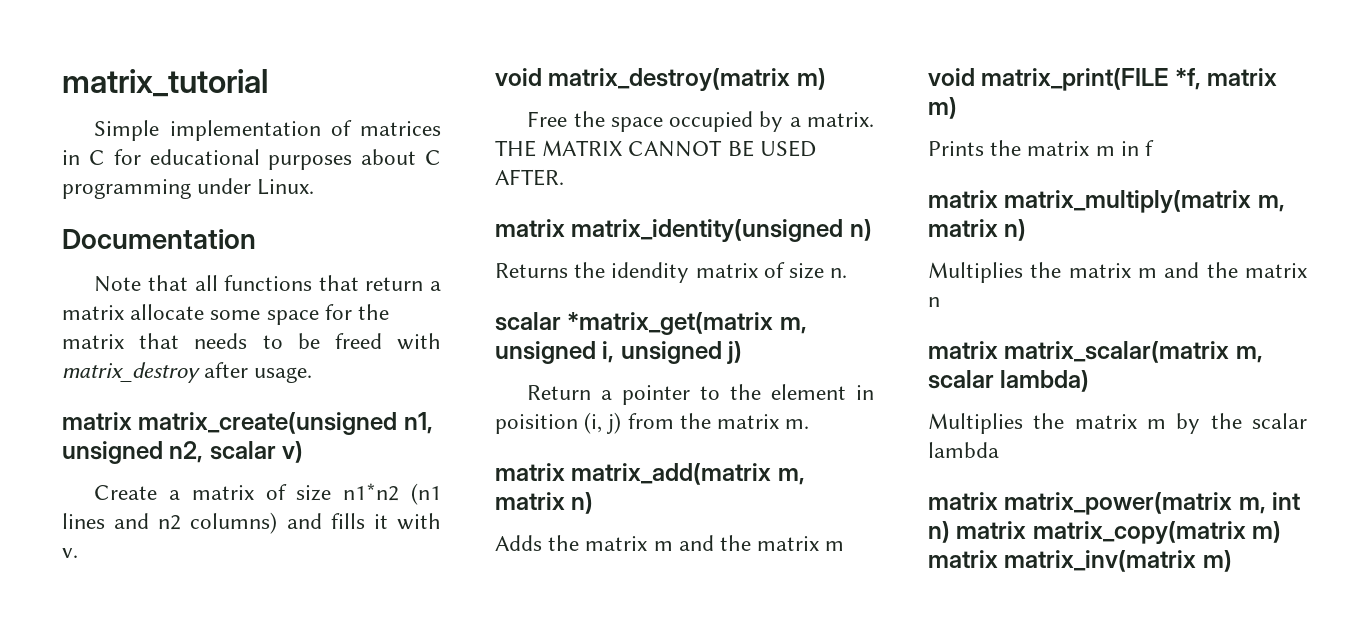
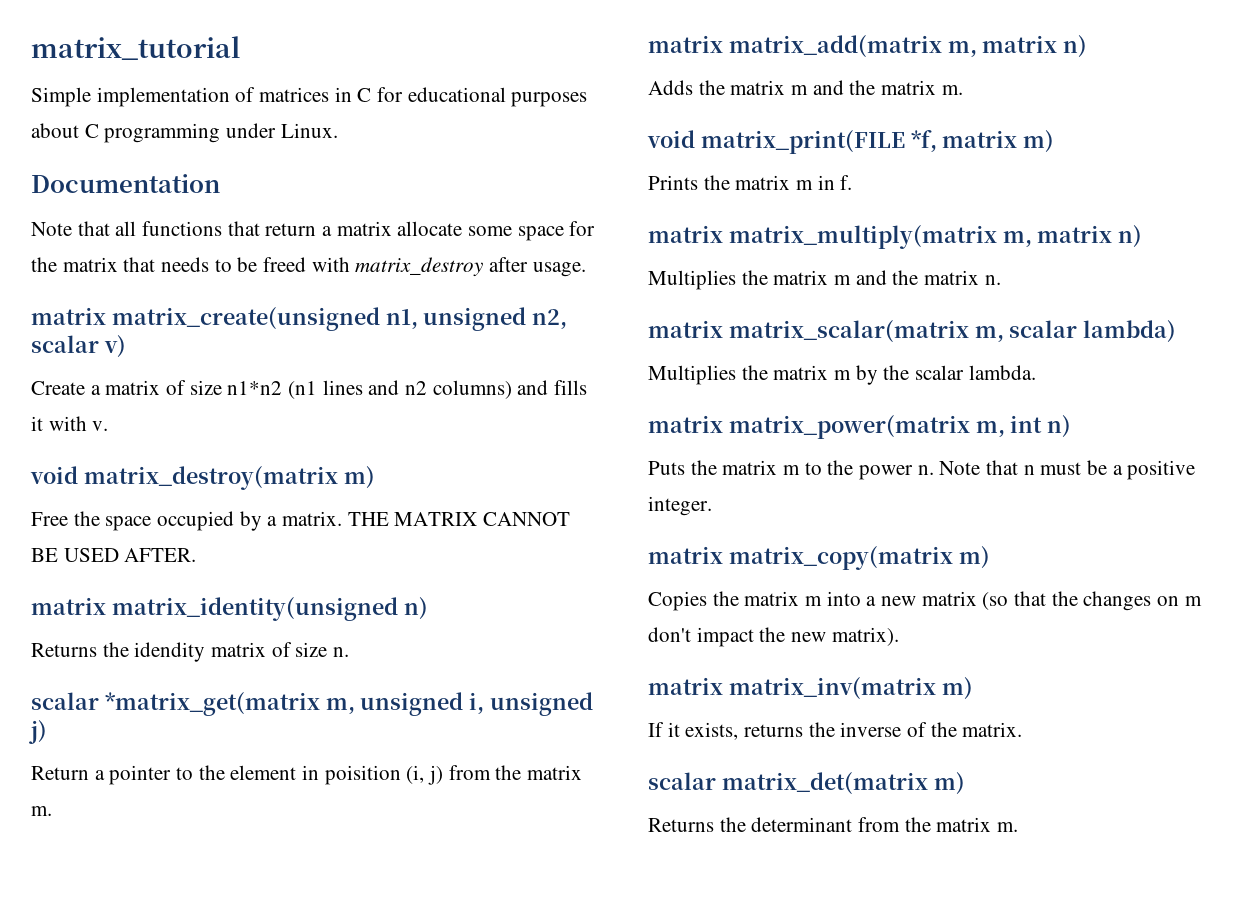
[825,541,845,551] m -> [941,85,963,95] m.
[1145,140,1155,156] f -> [840,175,853,190] f.
[928,297,940,307] n -> [984,275,1001,285] n.
[928,442,999,458] lambda -> [968,365,1036,380] lambda.
[956,521,1282,544] [928,550,1232,572] matrix matrix_copy(matrix m) matrix matrix_inv(matrix m) -> [648,460,1196,480] [648,496,712,516] [648,546,990,570] [648,591,1202,611] [648,627,899,647] [648,677,973,700] [648,722,1023,740] [648,772,965,795] [648,817,1019,832] // Puts the matrix m to the power n. Note that n must be a positive integer. // matrix matrix_copy(matrix m) // Copies the matrix m into a new matrix (so that the changes on m don't impact the new matrix). // matrix matrix_inv(matrix m) // If it exists, returns the inverse of the matrix. // scalar matrix_det(matrix m) // Returns the determinant from the matrix m.

